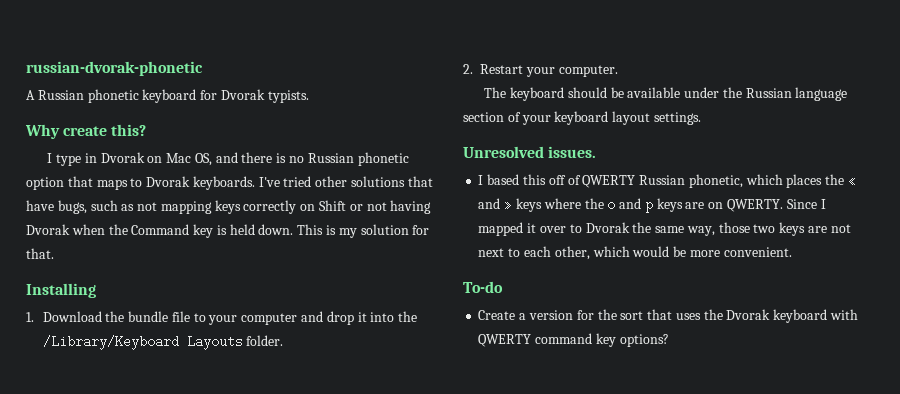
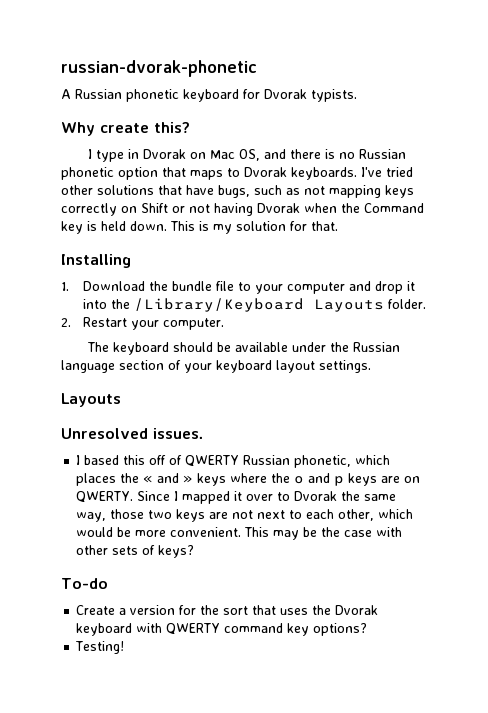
(701, 118) none -> [61,393,121,407] // Layouts
(792, 252) none -> [244,527,403,540] [76,545,195,558] This may be the case with other sets of keys?
(669, 340) none -> [75,641,125,654] // Testing!

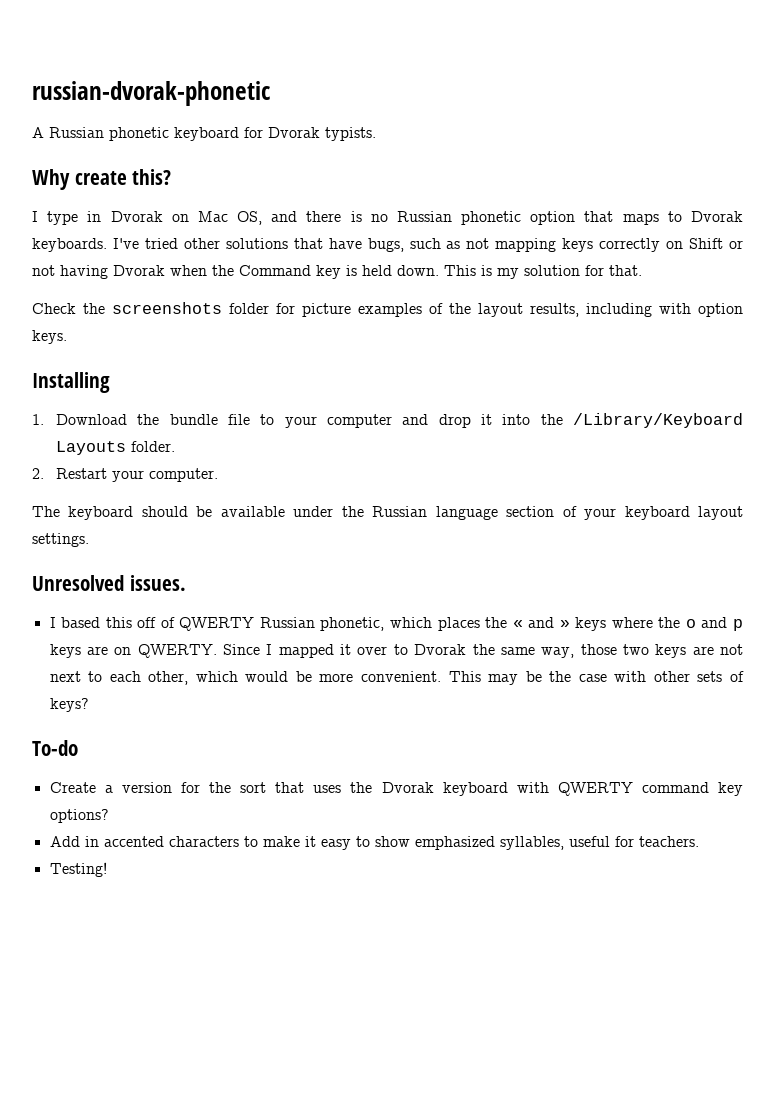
(338, 226) none -> [32,302,743,317] [32,330,67,344] // Check the screenshots folder for picture examples of the layout results, including with option keys.
[61,393,121,407] // Layouts -> (89, 540) none
(368, 629) none -> [49,836,699,850] // Add in accented characters to make it easy to show emphasized syllables, useful for teachers.

